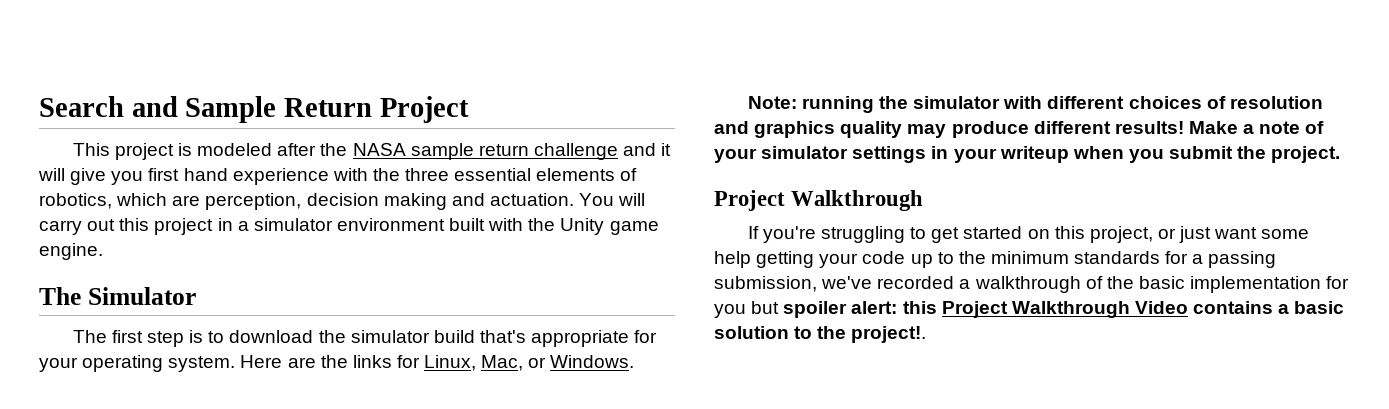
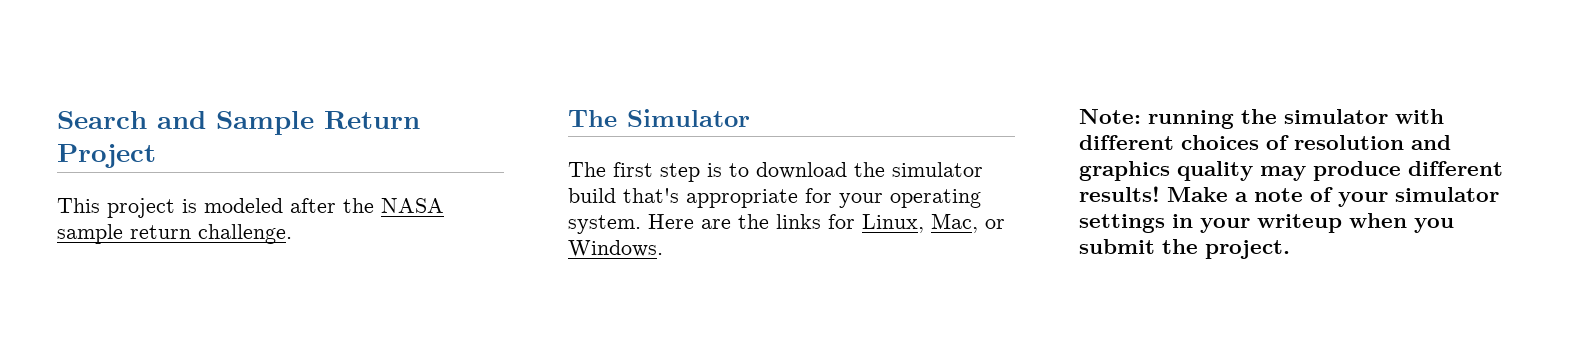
[533,143,672,160] [38,168,638,185] [39,193,646,210] [39,218,659,235] [39,243,103,260] challenge and it will give you first hand experience with the three essential elements of robotics, which are perception, decision making and actuation. You will carry out this project in a simulator environment built with the Unity game engine. -> [198,224,292,244] challenge.
[714,190,924,211] [747,226,1310,243] [714,251,1277,268] [714,276,1350,293] [714,301,1345,318] [714,326,927,343] // Project Walkthrough // If you're struggling to get started on this project, or just want some help getting your code up to the minimum standards for a passing submission, we've recorded a walkthrough of the basic implementation for you but spoiler alert: this Project Walkthrough Video contains a basic solution to the project!. -> (1290, 249) none

